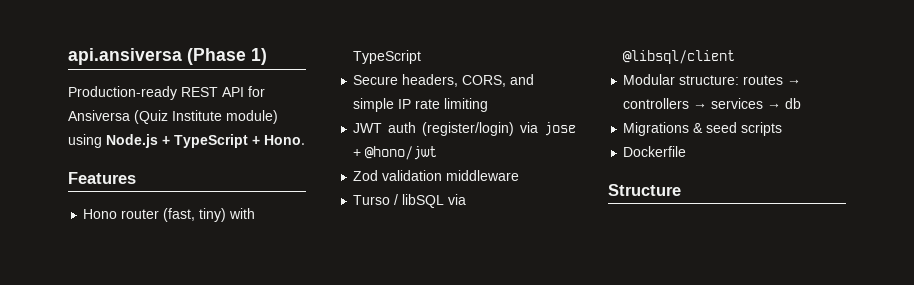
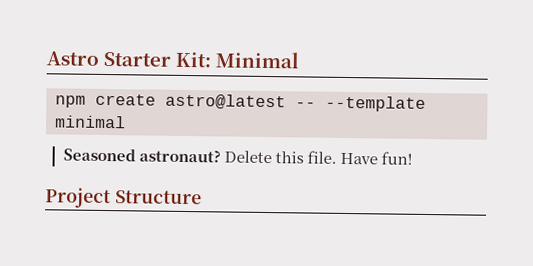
[68,48,267,65] [68,86,265,100] [68,110,278,124] [68,134,305,148] [68,172,136,184] [83,208,256,222] [353,50,422,64] [353,74,535,87] [353,98,489,112] [353,122,576,136] [353,146,438,160] [353,170,520,181] [353,194,467,208] [623,50,736,64] [623,74,802,85] [623,98,802,109] [623,122,783,136] [623,146,687,157] api.ansiversa (Phase 1) // Production-ready REST API for Ansiversa (Quiz Institute module) using Node.js + TypeScript + Hono. // Features // Hono router (fast, tiny) with TypeScript // Secure headers, CORS, and simple IP rate limiting // JWT auth (register/login) via jose + @hono/jwt // Zod validation middleware // Turso / libSQL via @libsql/client // Modular structure: routes → controllers → services → db // Migrations & seed scripts // Dockerfile // -> [46,51,301,69] [55,93,426,112] [55,115,126,129] [62,148,413,165] [45,187,111,209] Astro Starter Kit: Minimal // npm create astro@latest -- --template minimal // Seasoned astronaut? Delete this file. Have fun! // Project

